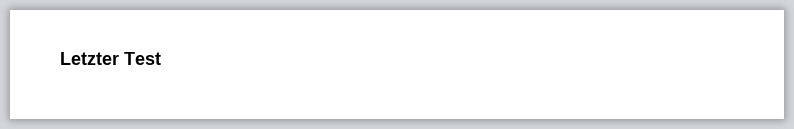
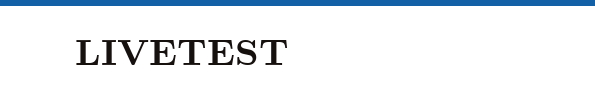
[60,52,161,65] Letzter Test -> [75,40,289,65] LIVETEST

